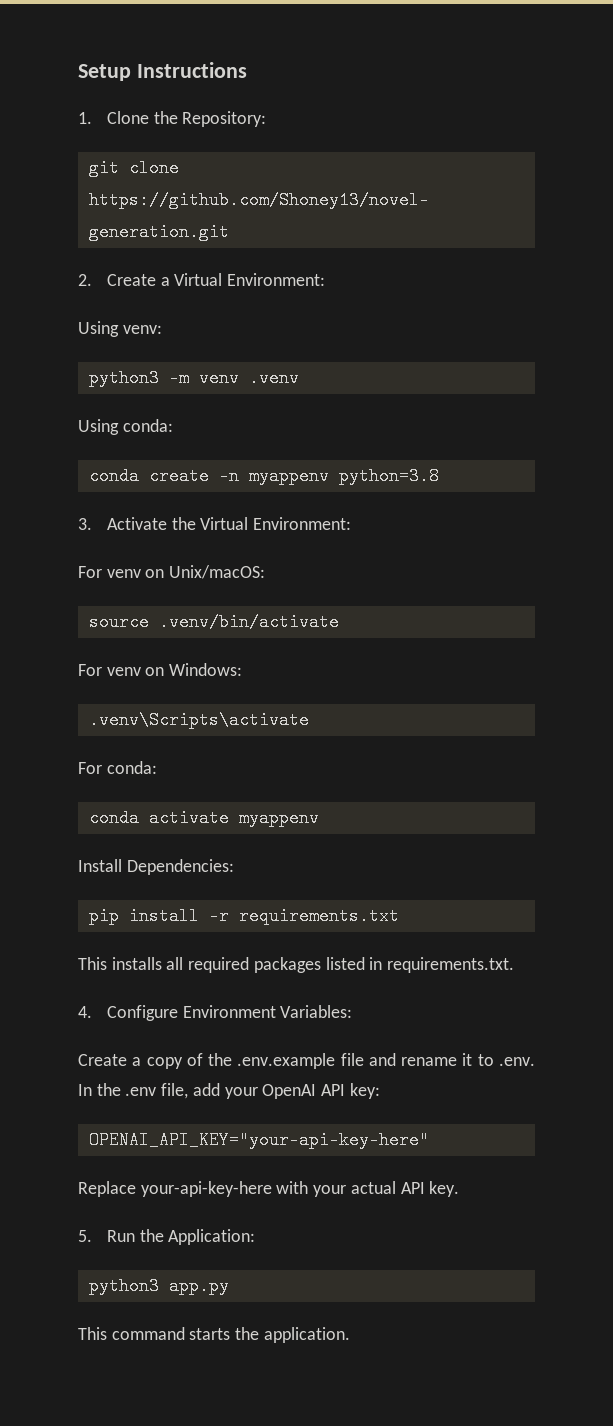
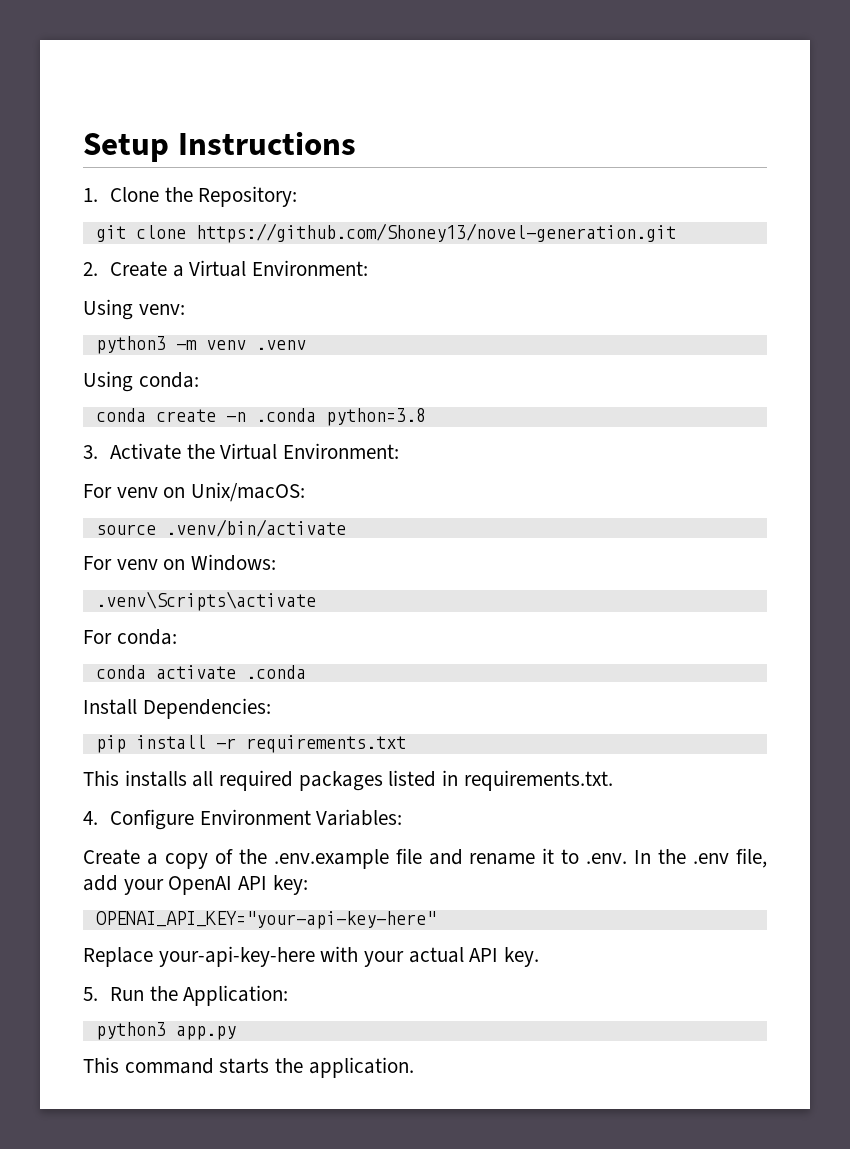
[248,467,329,485] myappenv -> [255,408,316,422] .conda
[238,809,319,827] myappenv -> [245,665,306,679] .conda

